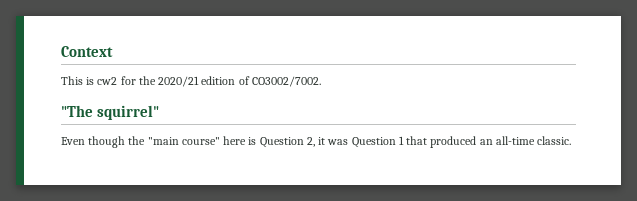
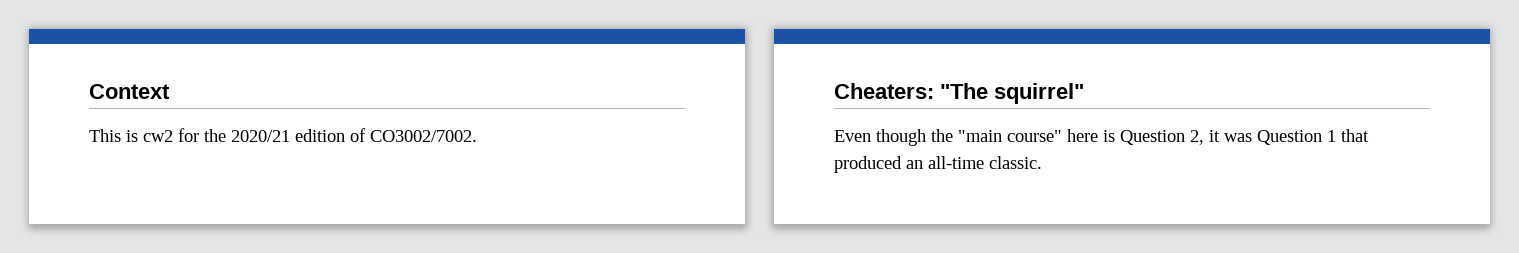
(321, 81) none -> [834,83,934,99] Cheaters:

